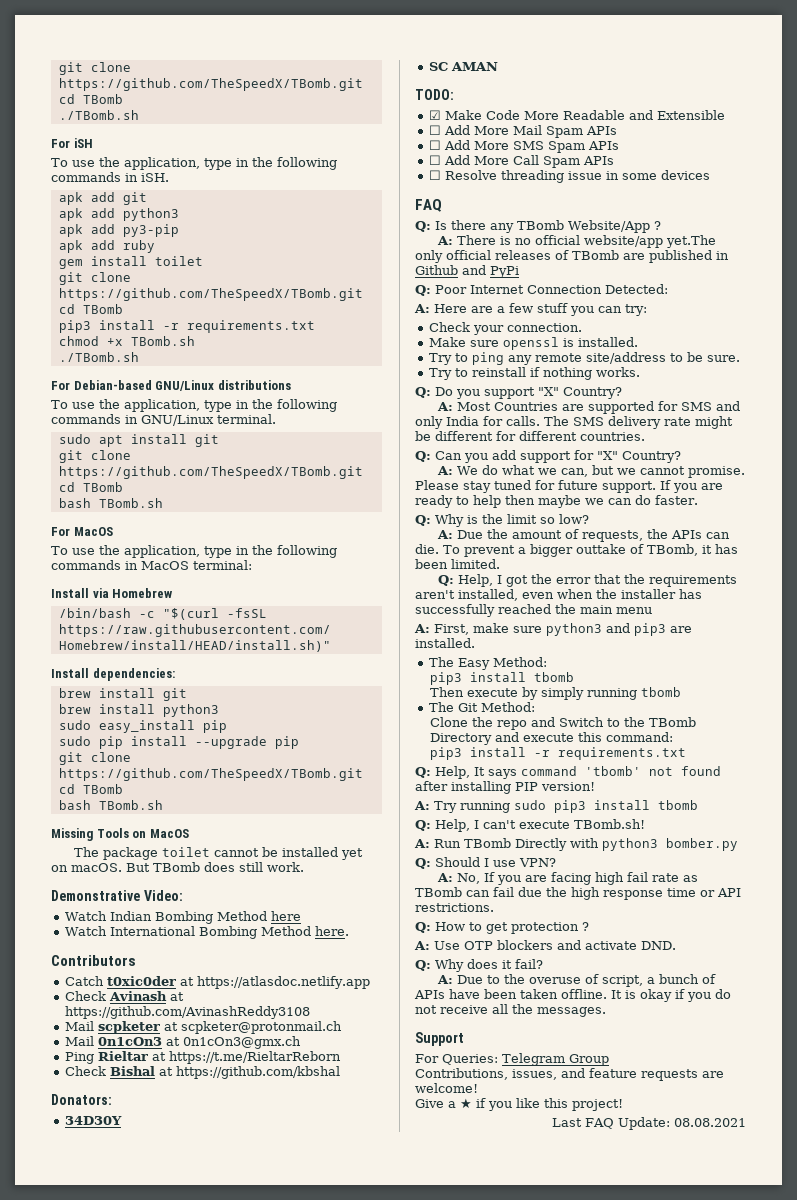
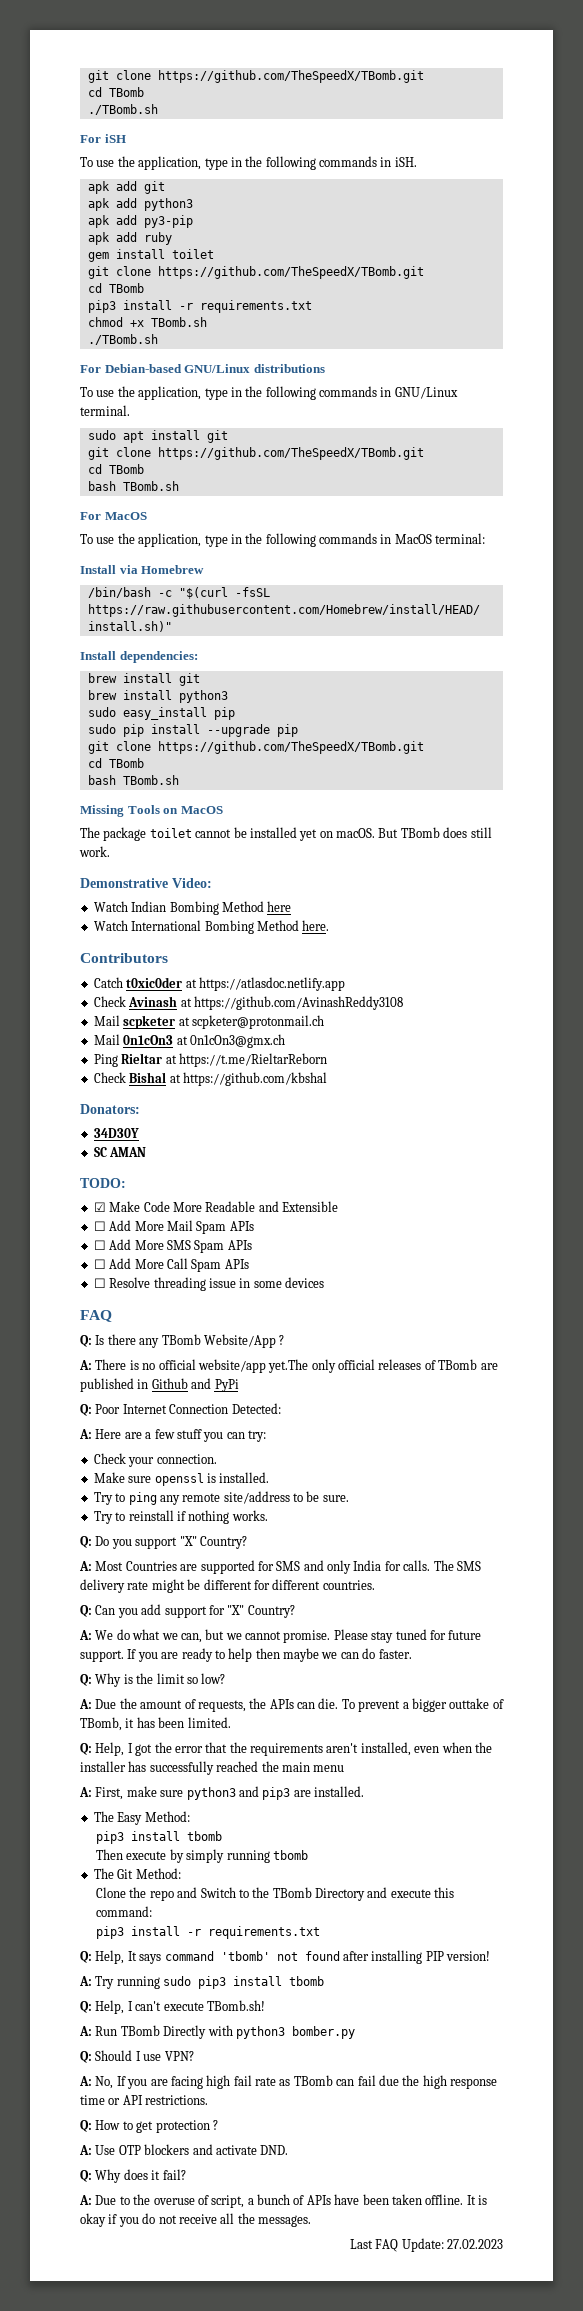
[415,1032,464,1046] [415,1053,609,1066] [415,1068,724,1081] [415,1083,478,1093] [415,1098,623,1111] // Support // For Queries: Telegram Group // Contributions, issues, and feature requests are welcome! // Give a ★ if you like this project! -> (311, 2221) none
[674,1118,746,1127] 08.08.2021 -> [447,2239,503,2249] 27.02.2023

